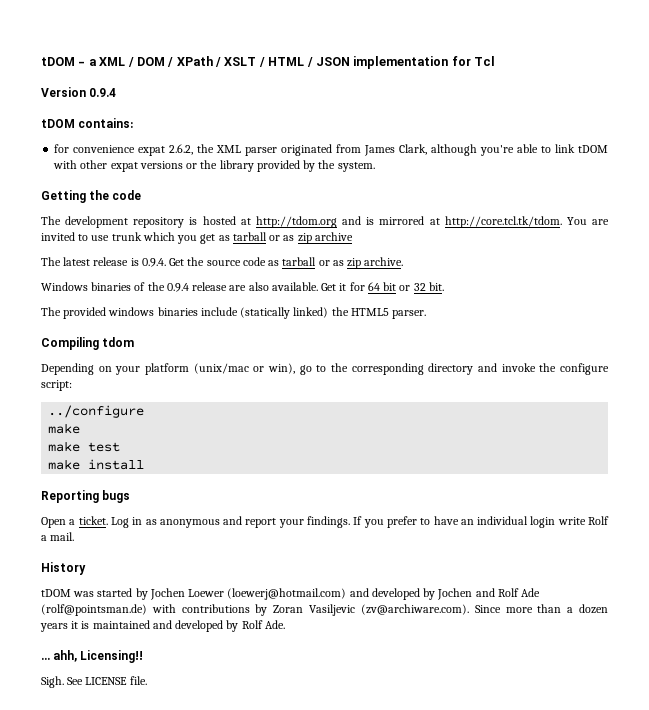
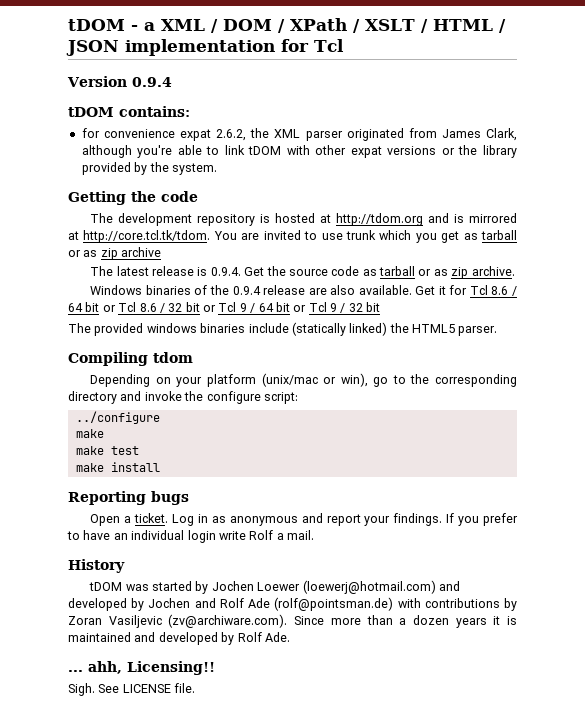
[367,282,444,291] 64 bit or 32 bit. -> [469,285,517,296] [68,302,381,313] Tcl 8.6 / 64 bit or Tcl 8.6 / 32 bit or Tcl 9 / 64 bit or Tcl 9 / 32 bit

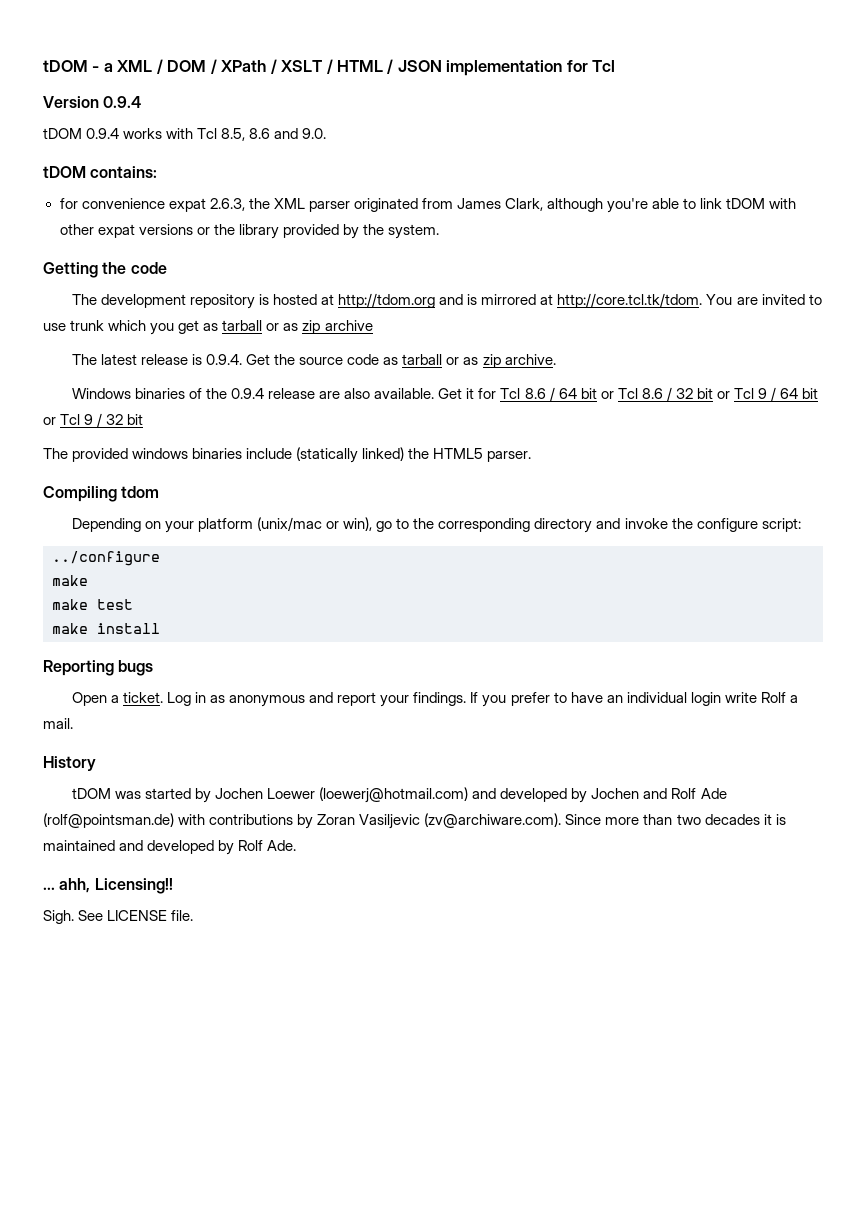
(172, 82) none -> [43,128,327,141] // tDOM 0.9.4 works with Tcl 8.5, 8.6 and 9.0.
[216,129,247,141] 2.6.2, -> [209,198,245,211] 2.6.3,
[399,615,487,628] a dozen years -> [676,814,760,825] two decades

